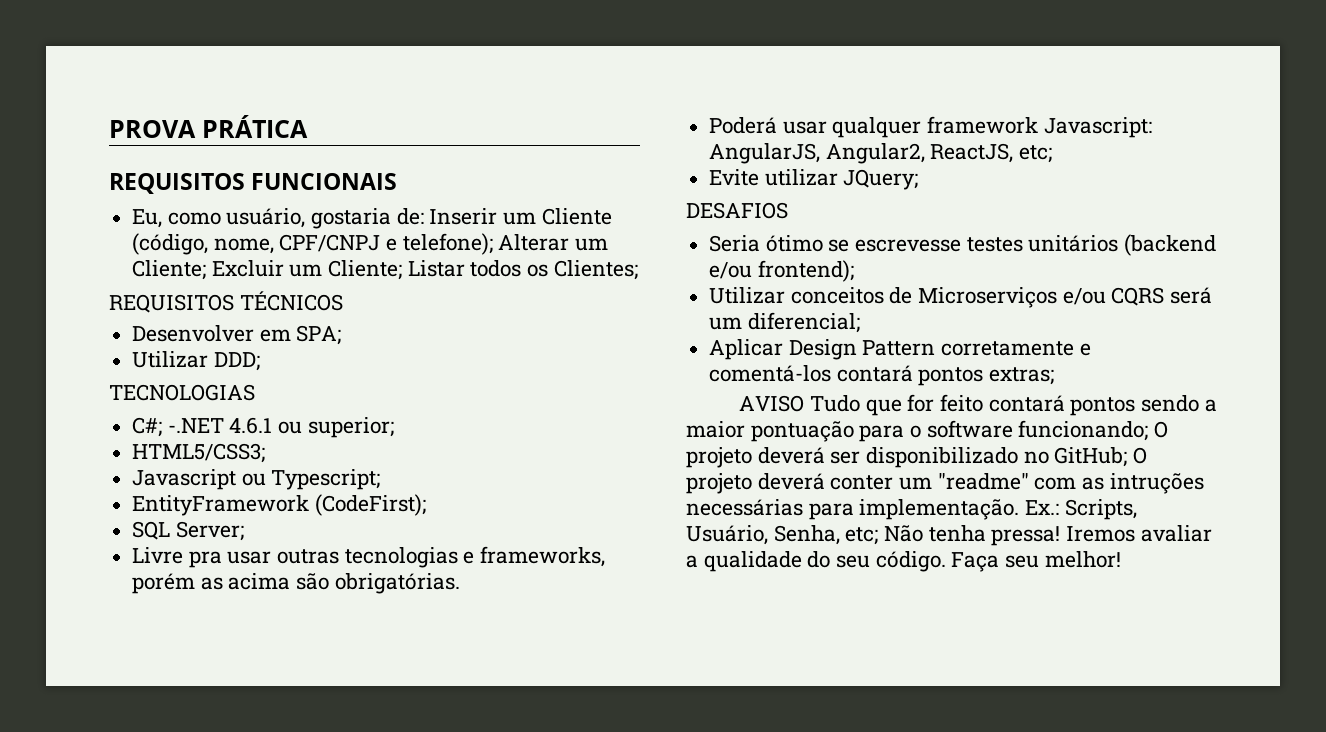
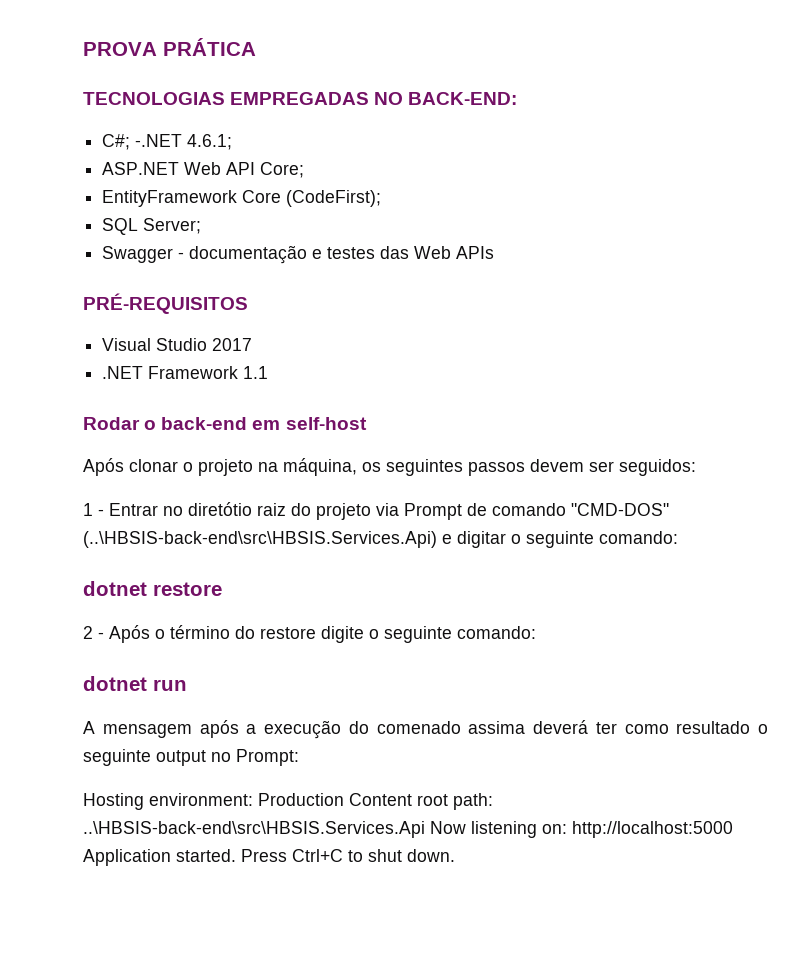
[109,173,398,194] [132,208,612,229] [132,233,609,255] [132,260,638,280] [109,291,343,313] [132,325,342,345] [132,351,260,371] [109,384,255,401] [132,417,394,438] [132,443,266,463] [132,469,381,490] REQUISITOS FUNCIONAIS // Eu, como usuário, gostaria de: Inserir um Cliente (código, nome, CPF/CNPJ e telefone); Alterar um Cliente; Excluir um Cliente; Listar todos os Clientes; // REQUISITOS TÉCNICOS // Desenvolver em SPA; // Utilizar DDD; // TECNOLOGIAS // C#; -.NET 4.6.1 ou superior; // HTML5/CSS3; // Javascript ou Typescript; -> [83,92,518,105] [102,134,233,150] [102,162,305,178] TECNOLOGIAS EMPREGADAS NO BACK-END: // C#; -.NET 4.6.1; // ASP.NET Web API Core;
(310, 505) none -> [242,190,282,203] Core
[132,546,606,568] [132,573,460,594] [709,116,1152,138] [709,143,1053,164] [709,169,919,190] [686,202,788,219] [709,234,1217,256] [709,260,854,282] [709,287,1213,308] [709,312,860,333] [709,339,1091,360] [709,365,1055,386] [739,394,1217,416] [686,420,1169,442] [686,447,1148,468] [686,473,1204,494] [686,499,1137,520] [686,525,1212,546] [686,551,1121,572] Livre pra usar outras tecnologias e frameworks, porém as acima são obrigatórias. // Poderá usar qualquer framework Javascript: AngularJS, Angular2, ReactJS, etc; // Evite utilizar JQuery; // DESAFIOS // Seria ótimo se escrevesse testes unitários (backend e/ou frontend); // Utilizar conceitos de Microserviços e/ou CQRS será um diferencial; // Aplicar Design Pattern corretamente e comentá-los contará pontos extras; // AVISO Tudo que for feito contará pontos sendo a maior pontuação para o software funcionando; O projeto deverá ser disponibilizado no GitHub; O projeto deverá conter um "readme" com as intruções necessárias para implementação. Ex.: Scripts, Usuário, Senha, etc; Não tenha pressa! Iremos avaliar a qualidade do seu código. Faça seu melhor! -> [102,245,495,264] [83,293,248,314] [102,338,253,351] [102,366,269,379] [83,417,367,430] [83,458,696,476] [83,502,669,520] [83,531,678,548] [83,581,222,596] [83,625,536,643] [83,676,187,691] [83,720,768,739] [83,749,299,766] [83,793,493,810] [83,821,733,838] [83,849,455,866] Swagger - documentação e testes das Web APIs // PRÉ-REQUISITOS // Visual Studio 2017 // .NET Framework 1.1 // Rodar o back-end em self-host // Após clonar o projeto na máquina, os seguintes passos devem ser seguidos: // 1 - Entrar no diretótio raiz do projeto via Prompt de comando "CMD-DOS" (..\HBSIS-back-end\src\HBSIS.Services.Api) e digitar o seguinte comando: // dotnet restore // 2 - Após o término do restore digite o seguinte comando: // dotnet run // A mensagem após a execução do comenado assima deverá ter como resultado o seguinte output no Prompt: // Hosting environment: Production Content root path: ..\HBSIS-back-end\src\HBSIS.Services.Api Now listening on: http://localhost:5000 Application started. Press Ctrl+C to shut down.

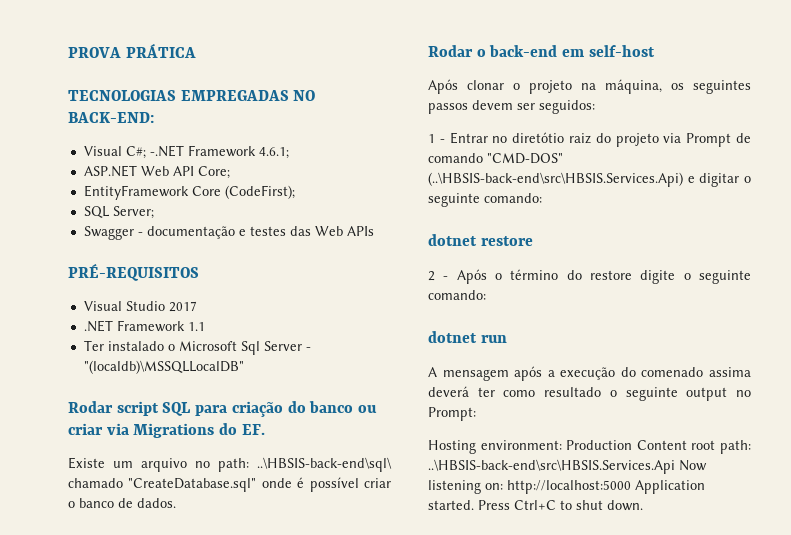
(518, 98) none -> [83,146,122,156] Visual
(183, 140) none -> [187,145,256,157] Framework
(269, 372) none -> [83,340,311,355] [83,360,244,374] [68,401,378,417] [68,423,265,438] [68,457,392,472] [68,477,391,492] [68,498,176,508] // Ter instalado o Microsoft Sql Server - "(localdb)\MSSQLLocalDB" // Rodar script SQL para criação do banco ou criar via Migrations do EF. // Existe um arquivo no path: ..\HBSIS-back-end\sql\ chamado "CreateDatabase.sql" onde é possível criar o banco de dados.

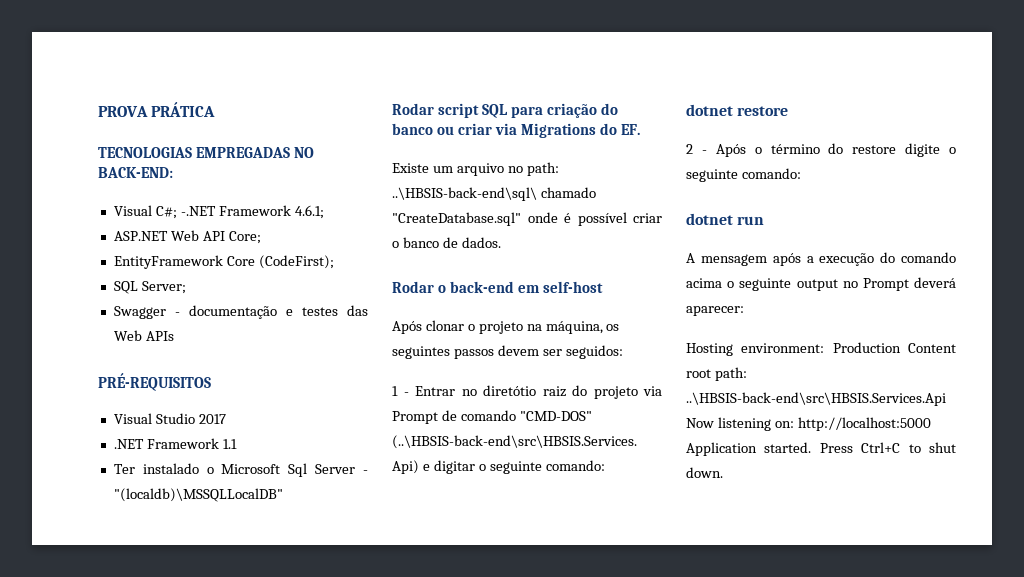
[641,367,751,377] [428,386,602,397] comenado assima deverá ter como resultado -> [901,252,956,263] [686,278,722,288] comando acima
[428,407,476,421] Prompt: -> [862,277,956,291] [686,306,744,316] Prompt deverá aparecer:

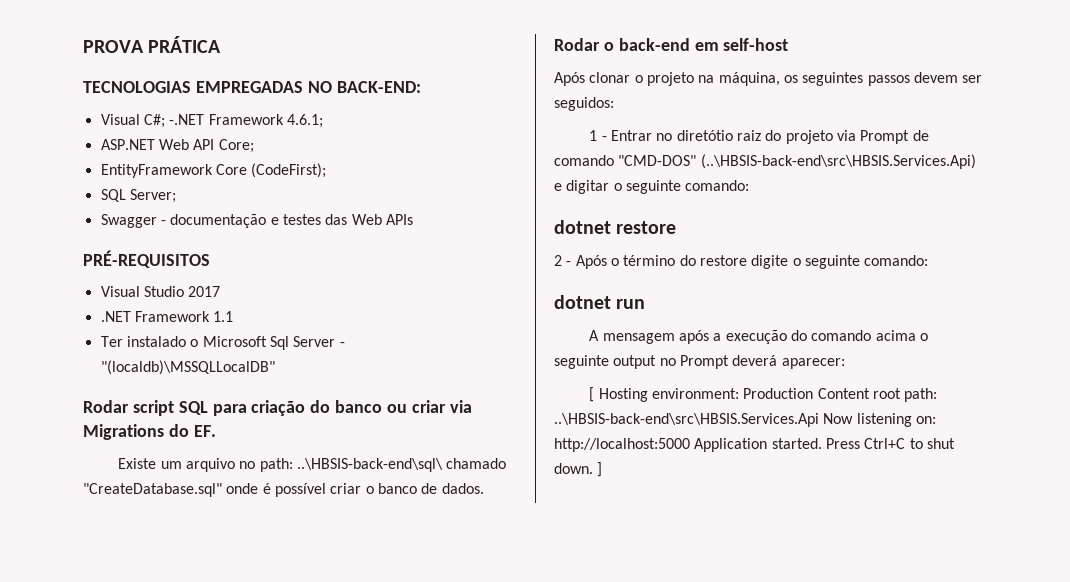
(744, 311) none -> [589,387,595,402] [
(723, 472) none -> [597,462,603,477] ]

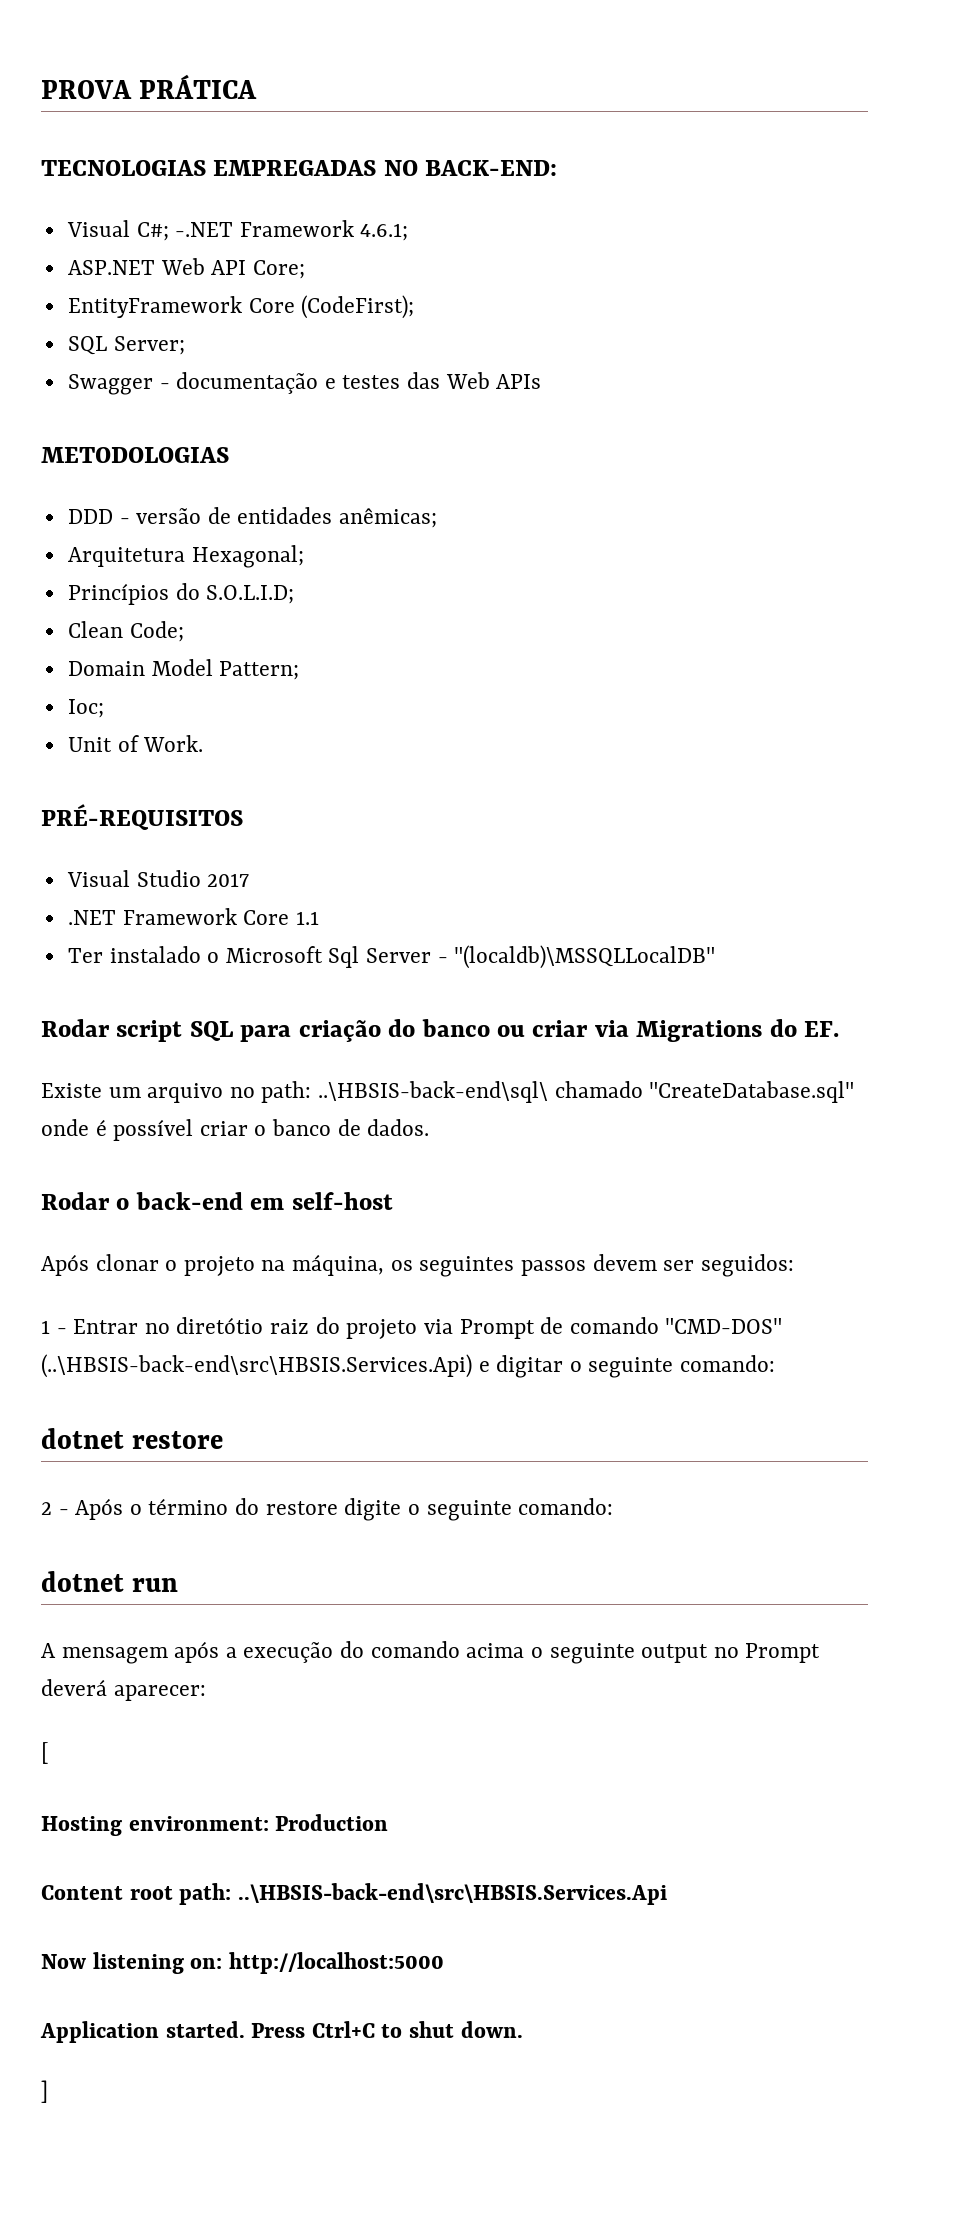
(413, 219) none -> [41,447,229,463] [67,507,438,528] [67,545,304,568] [67,583,295,605] [67,621,184,642] [67,659,300,680] [67,699,104,718] [67,735,204,752] // METODOLOGIAS // DDD - versão de entidades anêmicas; // Arquitetura Hexagonal; // Princípios do S.O.L.I.D; // Clean Code; // Domain Model Pattern; // Ioc; // Unit of Work.
(210, 316) none -> [243,910,290,925] Core
(595, 394) none -> (48, 1753) //
(814, 393) none -> (389, 1822) //
(819, 420) none -> (667, 1894) //
(690, 445) none -> (444, 1963) //
(593, 468) none -> (523, 2029) //

